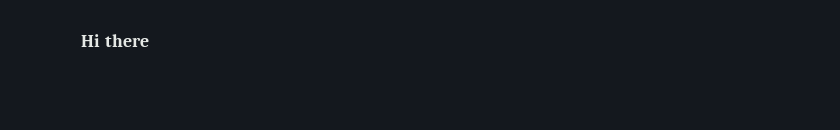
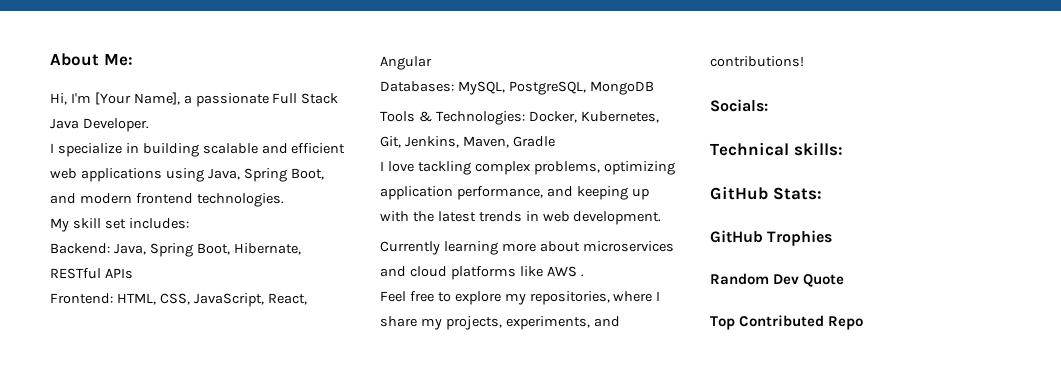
[81,34,149,47] Hi there -> [50,53,133,66] [50,92,339,107] [50,118,149,132] [50,143,346,157] [50,168,324,182] [50,193,284,207] [50,218,189,232] [50,243,301,257] [50,268,133,279] [50,293,307,307] [380,56,432,70] [380,81,654,95] [380,111,659,125] [380,136,555,148] [380,161,675,175] [380,186,649,200] [380,211,662,225] [380,241,674,255] [380,266,584,280] [380,291,661,305] [380,316,620,330] [710,56,804,67] [710,99,768,112] [710,142,843,156] [710,186,822,200] [710,230,833,246] [710,273,845,287] [710,315,864,330] About Me: // Hi, I'm [Your Name], a passionate Full Stack Java Developer. // I specialize in building scalable and efficient web applications using Java, Spring Boot, and modern frontend technologies. // My skill set includes: // Backend: Java, Spring Boot, Hibernate, RESTful APIs // Frontend: HTML, CSS, JavaScript, React, Angular // Databases: MySQL, PostgreSQL, MongoDB // Tools & Technologies: Docker, Kubernetes, Git, Jenkins, Maven, Gradle // I love tackling complex problems, optimizing application performance, and keeping up with the latest trends in web development. // Currently learning more about microservices and cloud platforms like AWS . // Feel free to explore my repositories, where I share my projects, experiments, and contributions! // Socials: // Technical skills: // GitHub Stats: // GitHub Trophies // Random Dev Quote // Top Contributed Repo

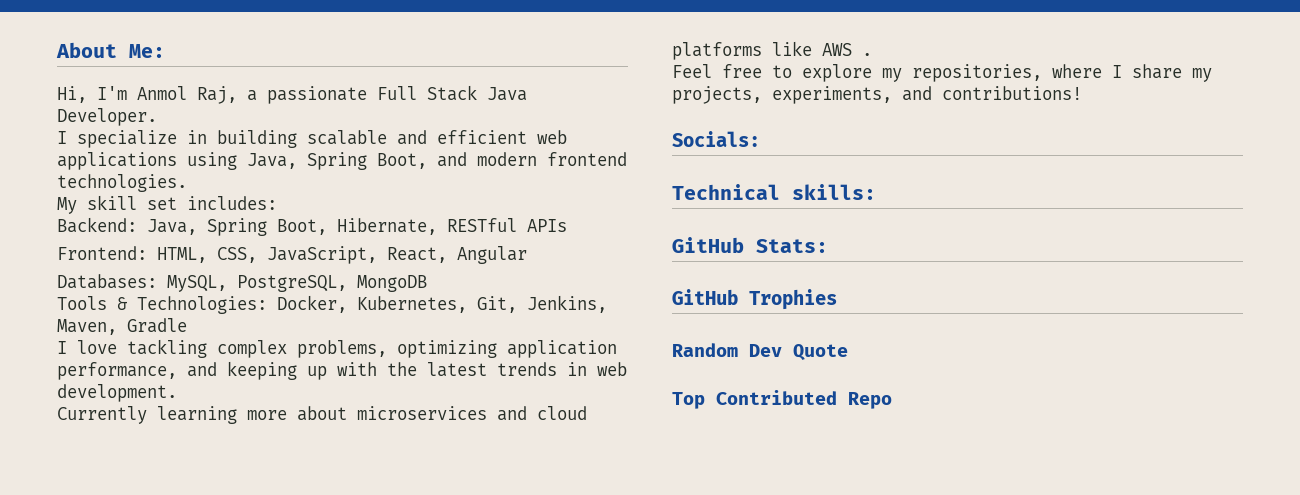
[94,92,180,105] [Your Name], -> [137,86,237,104] Anmol Raj,

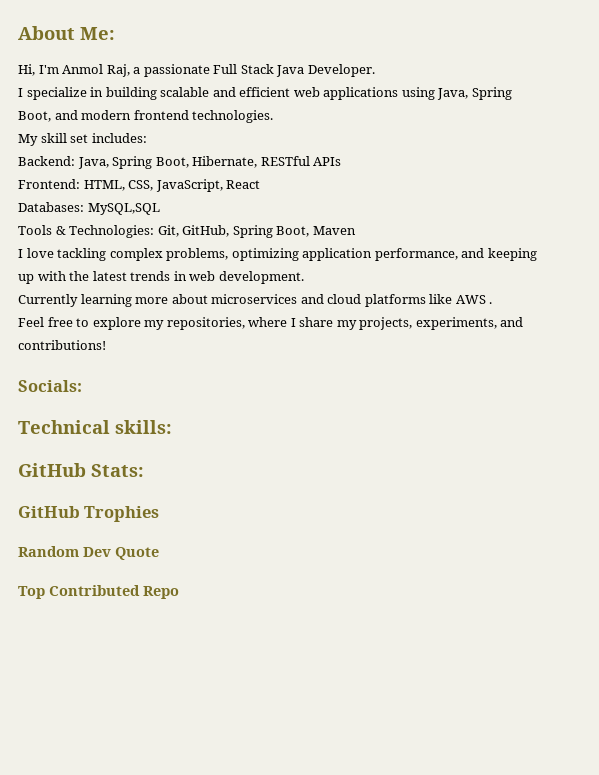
[387,246,527,264] React, Angular -> [226,180,261,189] React
[167,275,427,292] MySQL, PostgreSQL, MongoDB -> [87,203,160,215] MySQL,SQL
[277,295,607,313] [57,318,187,335] Docker, Kubernetes, Git, Jenkins, Maven, Gradle -> [157,225,356,238] Git, GitHub, Spring Boot, Maven

